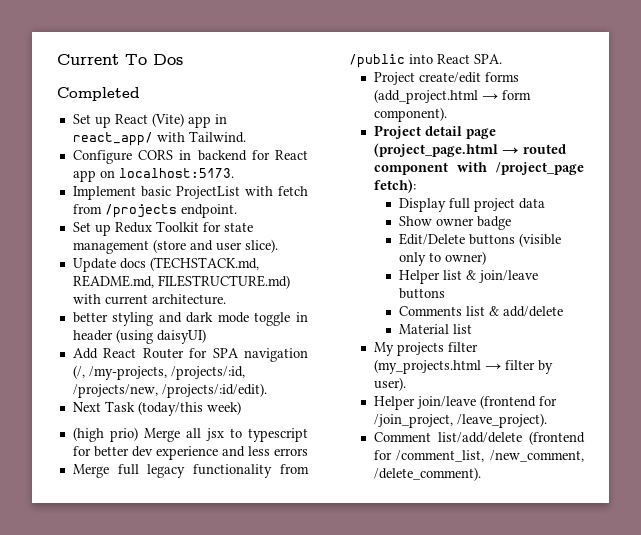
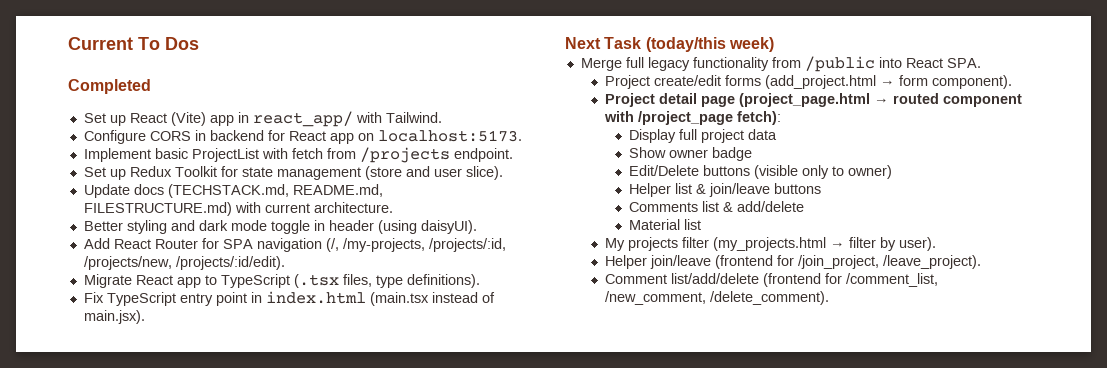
[72,312,108,323] better -> [83,221,123,231] Better
[156,329,206,344] daisyUI) -> [420,220,477,234] daisyUI).
[72,401,241,416] [72,427,308,442] [72,446,308,460] Next Task (today/this week) // (high prio) Merge all jsx to typescript for better dev experience and less errors -> [83,274,480,288] [83,291,495,306] [83,310,145,324] [565,37,774,52] Migrate React app to TypeScript (.tsx files, type definitions). // Fix TypeScript entry point in index.html (main.tsx instead of main.jsx). // Next Task (today/this week)

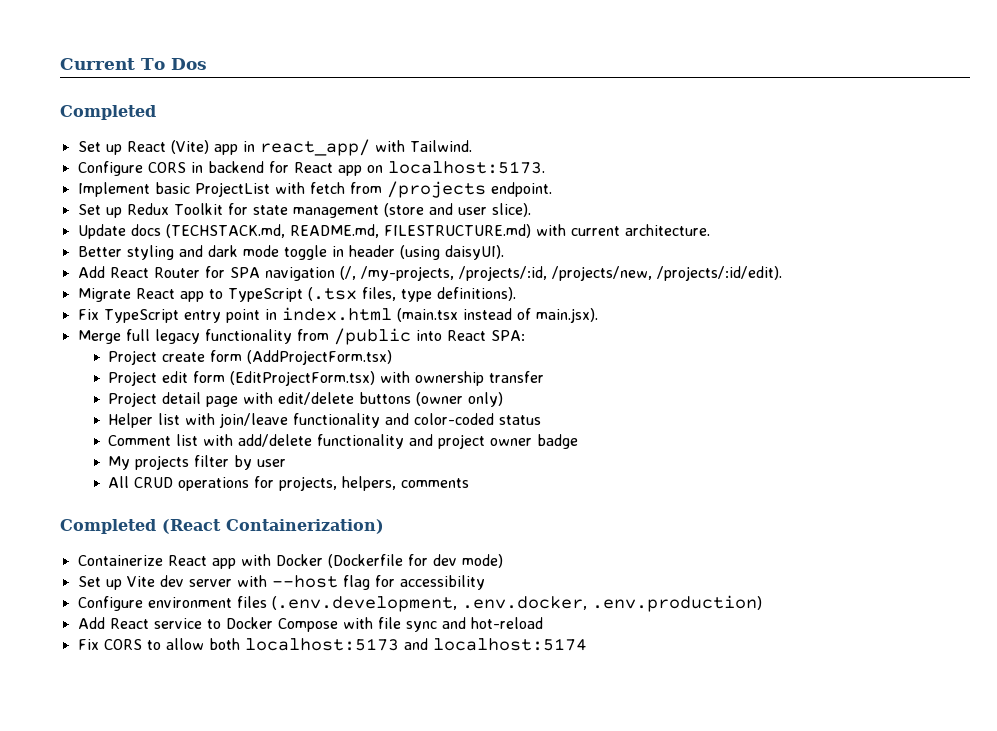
[565,37,774,52] // Next Task (today/this week) -> (598, 315) none
[946,58,981,68] [604,75,1012,89] [604,93,1022,107] [603,111,781,125] [628,129,777,143] [628,147,752,161] [628,165,892,179] [628,183,821,197] [628,201,804,212] [628,219,701,230] [604,237,936,251] [604,255,981,269] [604,273,938,287] [604,291,829,305] SPA. // Project create/edit forms (add_project.html → form component). // Project detail page (project_page.html → routed component with /project_page fetch): // Display full project data // Show owner badge // Edit/Delete buttons (visible only to owner) // Helper list & join/leave buttons // Comments list & add/delete // Material list // My projects filter (my_projects.html → filter by user). // Helper join/leave (frontend for /join_project, /leave_project). // Comment list/add/delete (frontend for /comment_list, /new_comment, /delete_comment). -> [490,330,525,341] [108,350,393,365] [108,371,545,386] [108,392,504,407] [108,413,542,428] [108,434,579,449] [108,455,287,470] [108,476,470,491] [60,519,384,534] [77,554,503,569] [77,575,485,590] [77,595,762,612] [77,617,543,632] [77,638,587,651] SPA: // Project create form (AddProjectForm.tsx) // Project edit form (EditProjectForm.tsx) with ownership transfer // Project detail page with edit/delete buttons (owner only) // Helper list with join/leave functionality and color-coded status // Comment list with add/delete functionality and project owner badge // My projects filter by user // All CRUD operations for projects, helpers, comments // Completed (React Containerization) // Containerize React app with Docker (Dockerfile for dev mode) // Set up Vite dev server with --host flag for accessibility // Configure environment files (.env.development, .env.docker, .env.production) // Add React service to Docker Compose with file sync and hot-reload // Fix CORS to allow both localhost:5173 and localhost:5174

